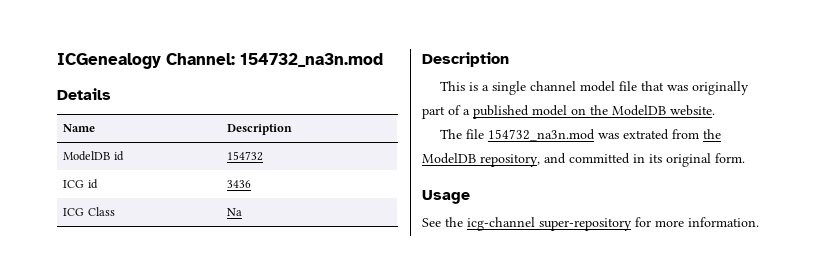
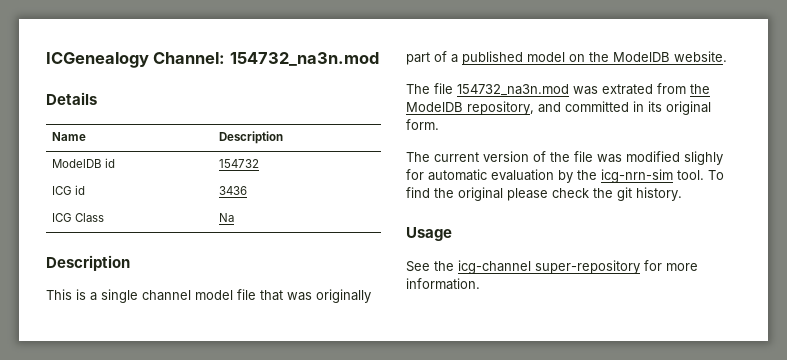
(745, 158) none -> [406,151,723,165] [406,169,724,183] [406,187,682,201] // The current version of the file was modified slighly for automatic evaluation by the icg-nrn-sim tool. To find the original please check the git history.

